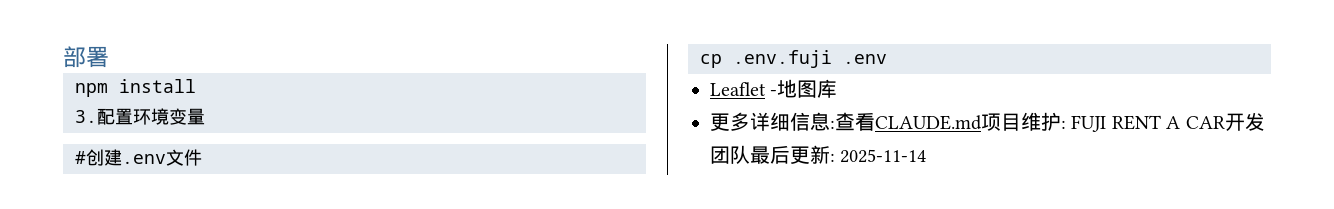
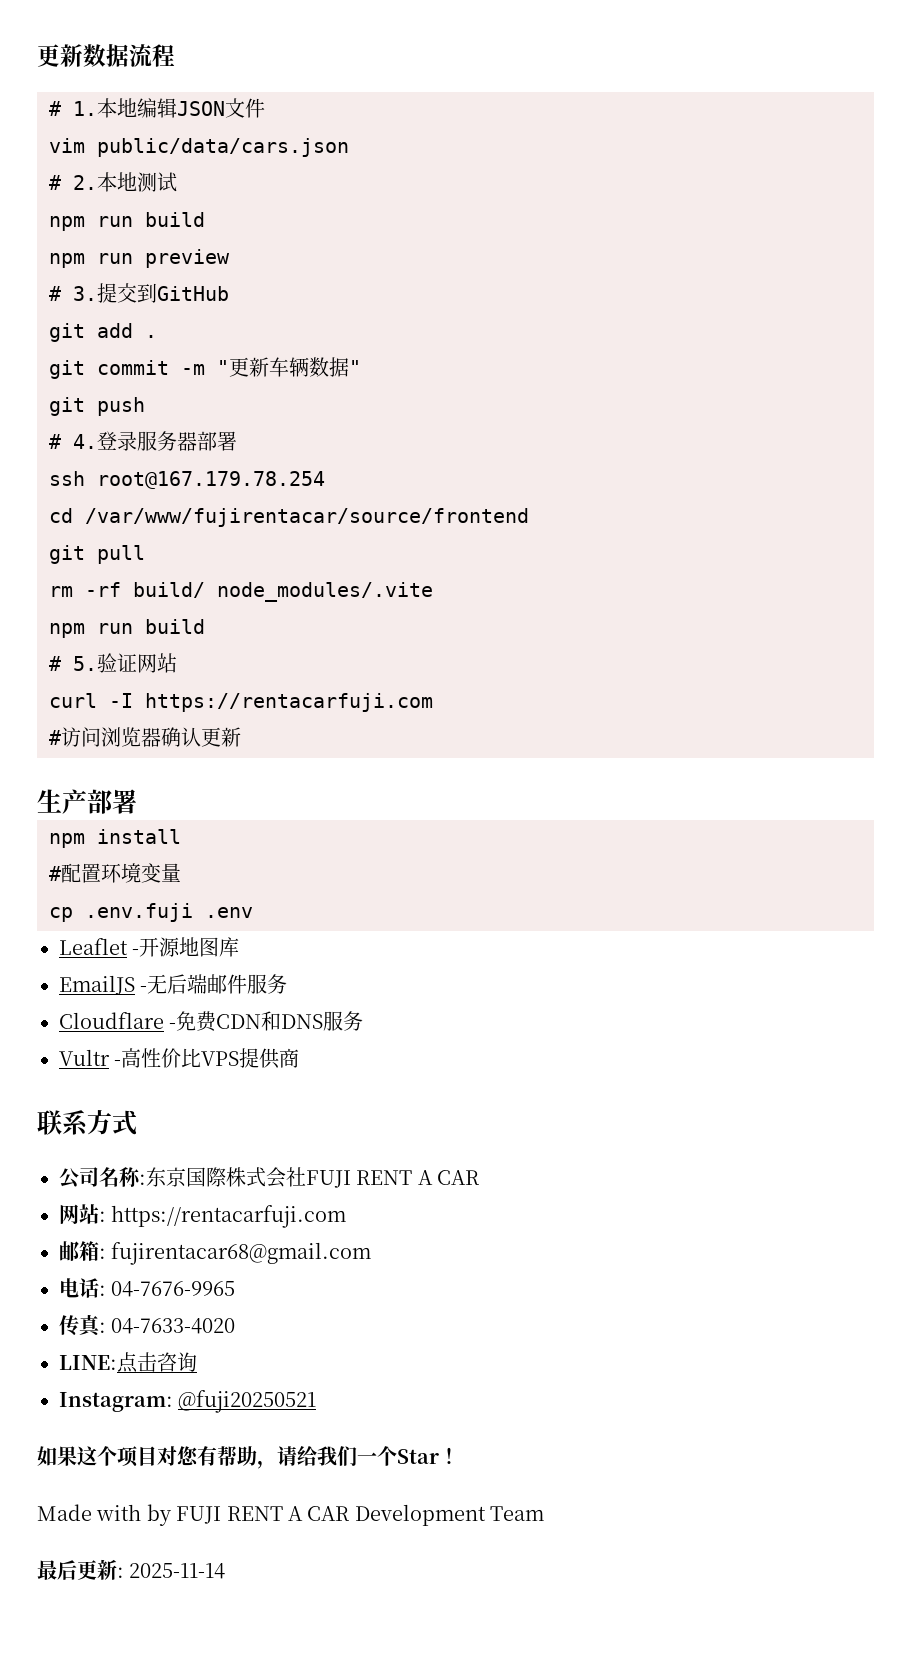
(63, 57) none -> [37,44,175,67] [49,98,265,118] [49,138,349,157] [49,172,177,192] [49,212,205,231] [49,249,230,268] [49,283,229,303] [49,323,157,342] [49,357,361,379] [49,397,145,416] [49,431,237,451] [49,471,325,489] [49,508,529,527] [49,545,145,564] [49,582,433,602] [49,619,205,638] [49,653,177,673] [49,693,433,712] [49,727,241,747] [37,789,87,814] 更新数据流程 // # 1.本地编辑JSON文件 // vim public/data/cars.json // # 2.本地测试 // npm run build // npm run preview // # 3.提交到GitHub // git add . // git commit -m "更新车辆数据" // git push // # 4.登录服务器部署 // ssh root@167.179.78.254 // cd /var/www/fujirentacar/source/frontend // git pull // rm -rf build/ node_modules/.vite // npm run build // # 5.验证网站 // curl -I https://rentacarfuji.com // #访问浏览器确认更新 // 生产
[75,110,97,123] 3. -> [49,866,61,881] #
[75,149,202,166] // #创建.env文件 -> (181, 872) none
(778, 93) none -> [139,937,181,957] 开源
[710,112,1265,132] [710,145,750,164] 更多详细信息:查看CLAUDE.md项目维护: FUJI RENT A CAR开发团队 -> [59,974,288,995] [59,1011,364,1032] [59,1048,300,1069] [37,1110,137,1136] [59,1167,480,1189] [59,1204,347,1228] [59,1241,372,1265] [59,1278,236,1298] [59,1314,236,1337] [59,1352,197,1373] [59,1390,317,1413] [37,1446,459,1469] [37,1504,545,1526] EmailJS -无后端邮件服务 // Cloudflare -免费CDN和DNS服务 // Vultr -高性价比VPS提供商 // 联系方式 // 公司名称:东京国際株式会社FUJI RENT A CAR // 网站: https://rentacarfuji.com // 邮箱: fujirentacar68@gmail.com // 电话: 04-7676-9965 // 传真: 04-7633-4020 // LINE:点击咨询 // Instagram: @fuji20250521 // 如果这个项目对您有帮助，请给我们一个Star！ // Made with by FUJI RENT A CAR Development Team //

